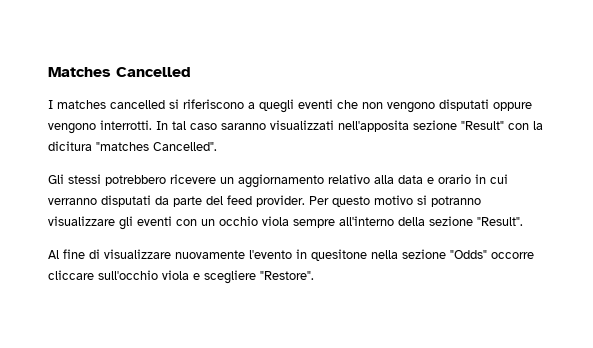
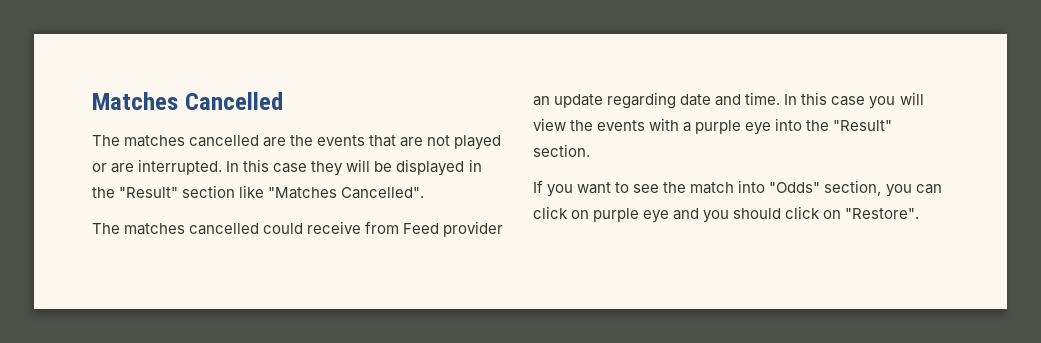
[48,99,532,113] [48,120,543,134] [48,141,217,151] [48,174,508,188] [48,195,481,207] [48,216,523,230] [48,249,534,261] [48,270,256,284] I matches cancelled si riferiscono a quegli eventi che non vengono disputati oppure vengono interrotti. In tal caso saranno visualizzati nell'apposita sezione "Result" con la dicitura "matches Cancelled". // Gli stessi potrebbero ricevere un aggiornamento relativo alla data e orario in cui verranno disputati da parte del feed provider. Per questo motivo si potranno visualizzare gli eventi con un occhio viola sempre all'interno della sezione "Result". // Al fine di visualizzare nuovamente l'evento in quesitone nella sezione "Odds" occorre cliccare sull'occhio viola e scegliere -> [92,135,502,150] [92,159,482,176] [92,185,425,199] [92,221,504,237] [533,92,924,109] [533,118,893,135] [533,144,590,157] [533,180,942,197] [533,206,842,223] The matches cancelled are the events that are not played or are interrupted. In this case they will be displayed in the "Result" section like "Matches Cancelled". // The matches cancelled could receive from Feed provider an update regarding date and time. In this case you will view the events with a purple eye into the "Result" section. // If you want to see the match into "Odds" section, you can click on purple eye and you should click on

